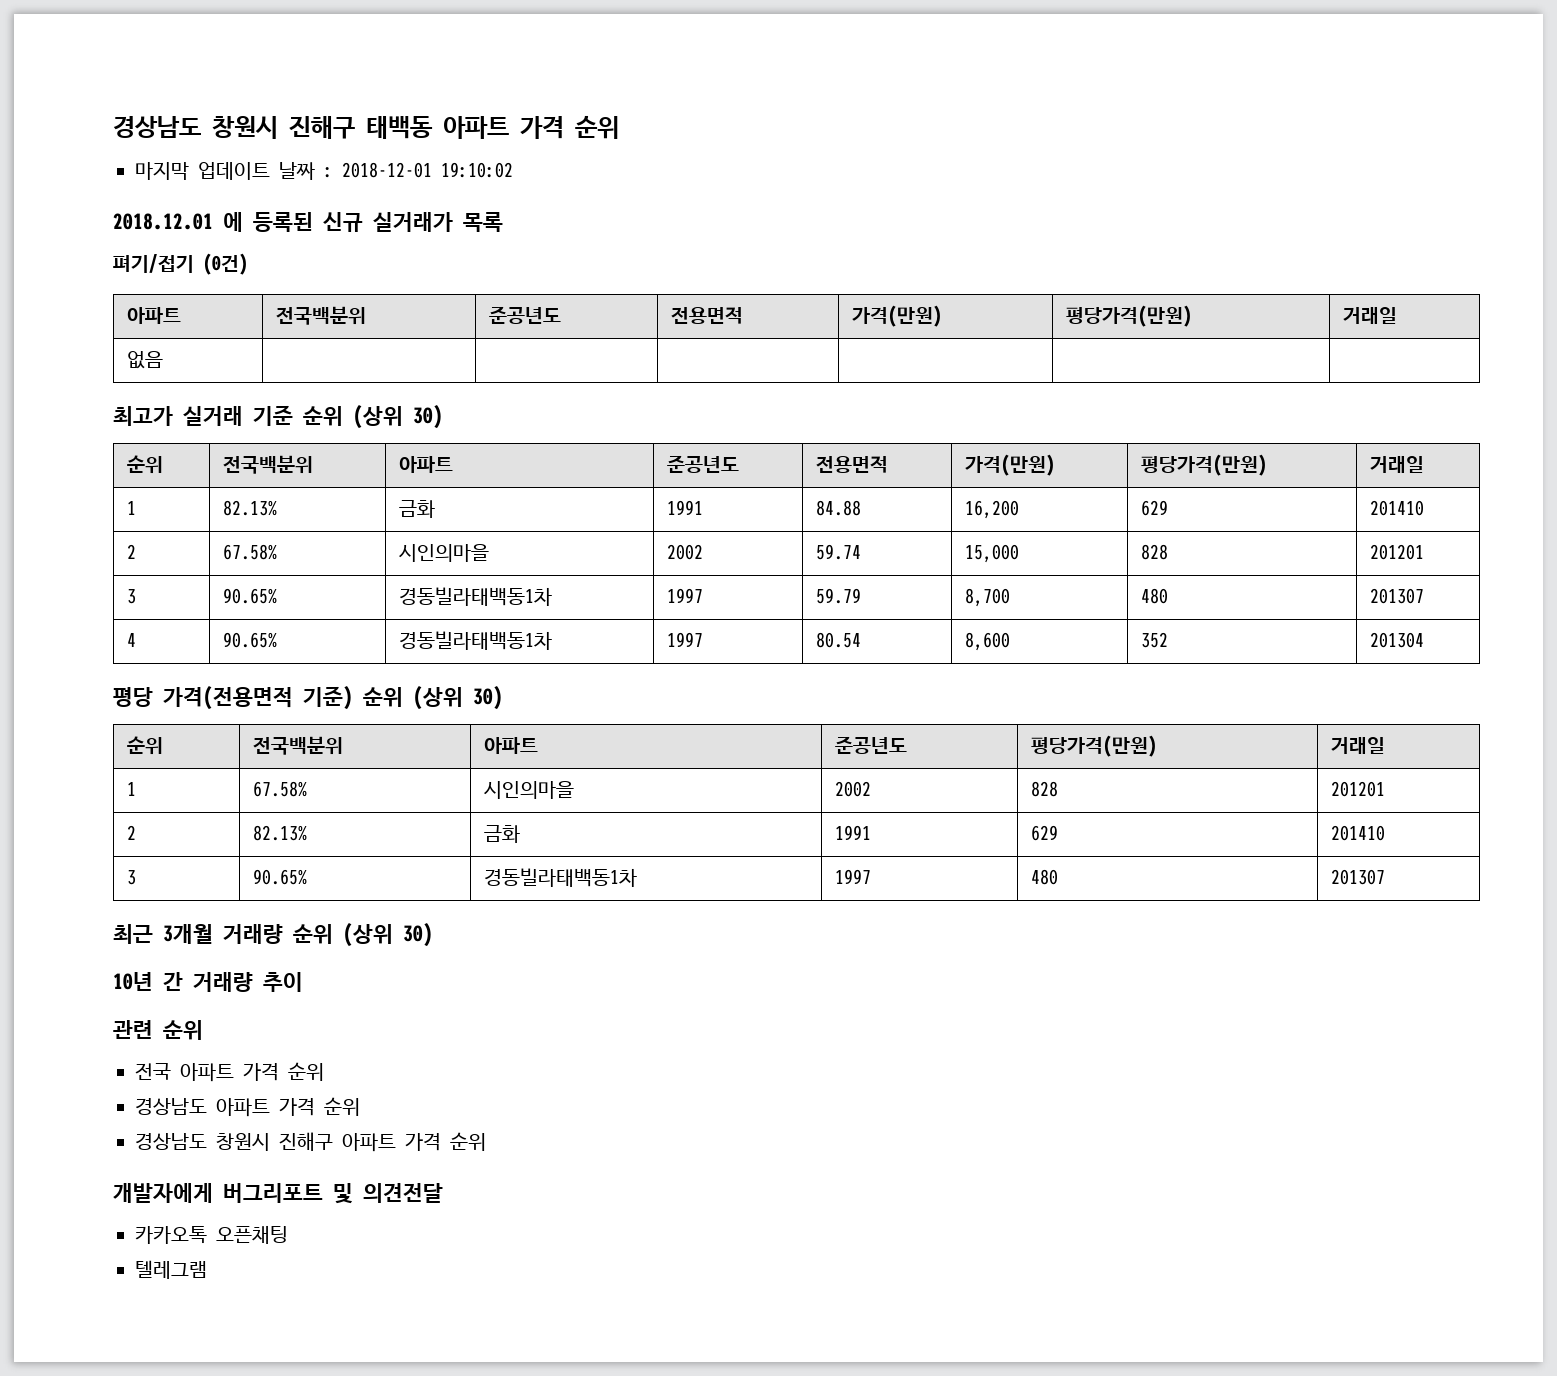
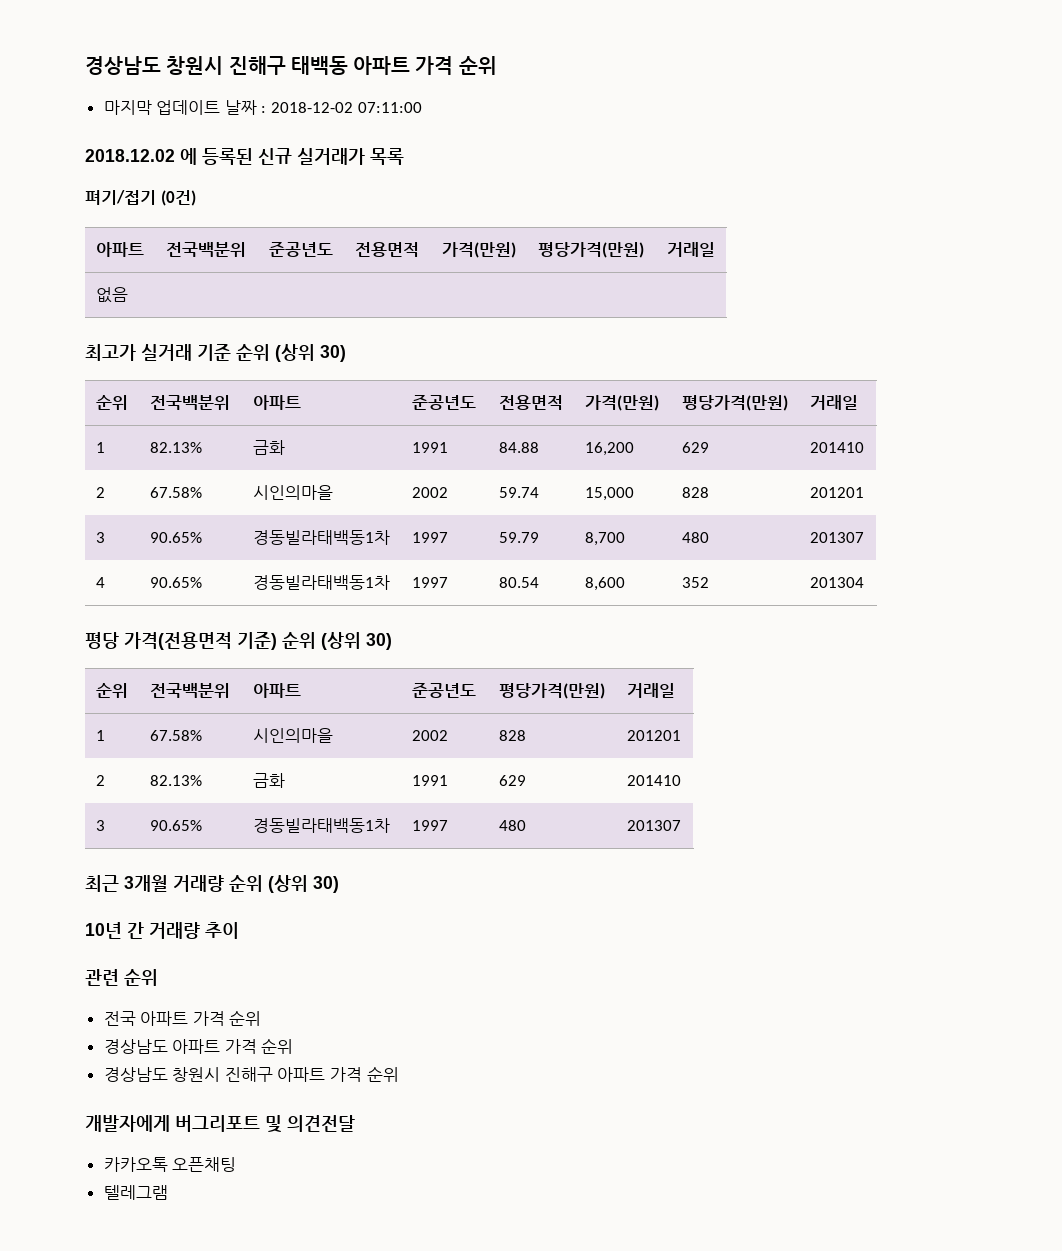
[342,162,513,178] [113,213,213,230] 2018-12-01 19:10:02 // 2018.12.01 -> [271,102,422,113] [85,149,175,162] 2018-12-02 07:11:00 // 2018.12.02

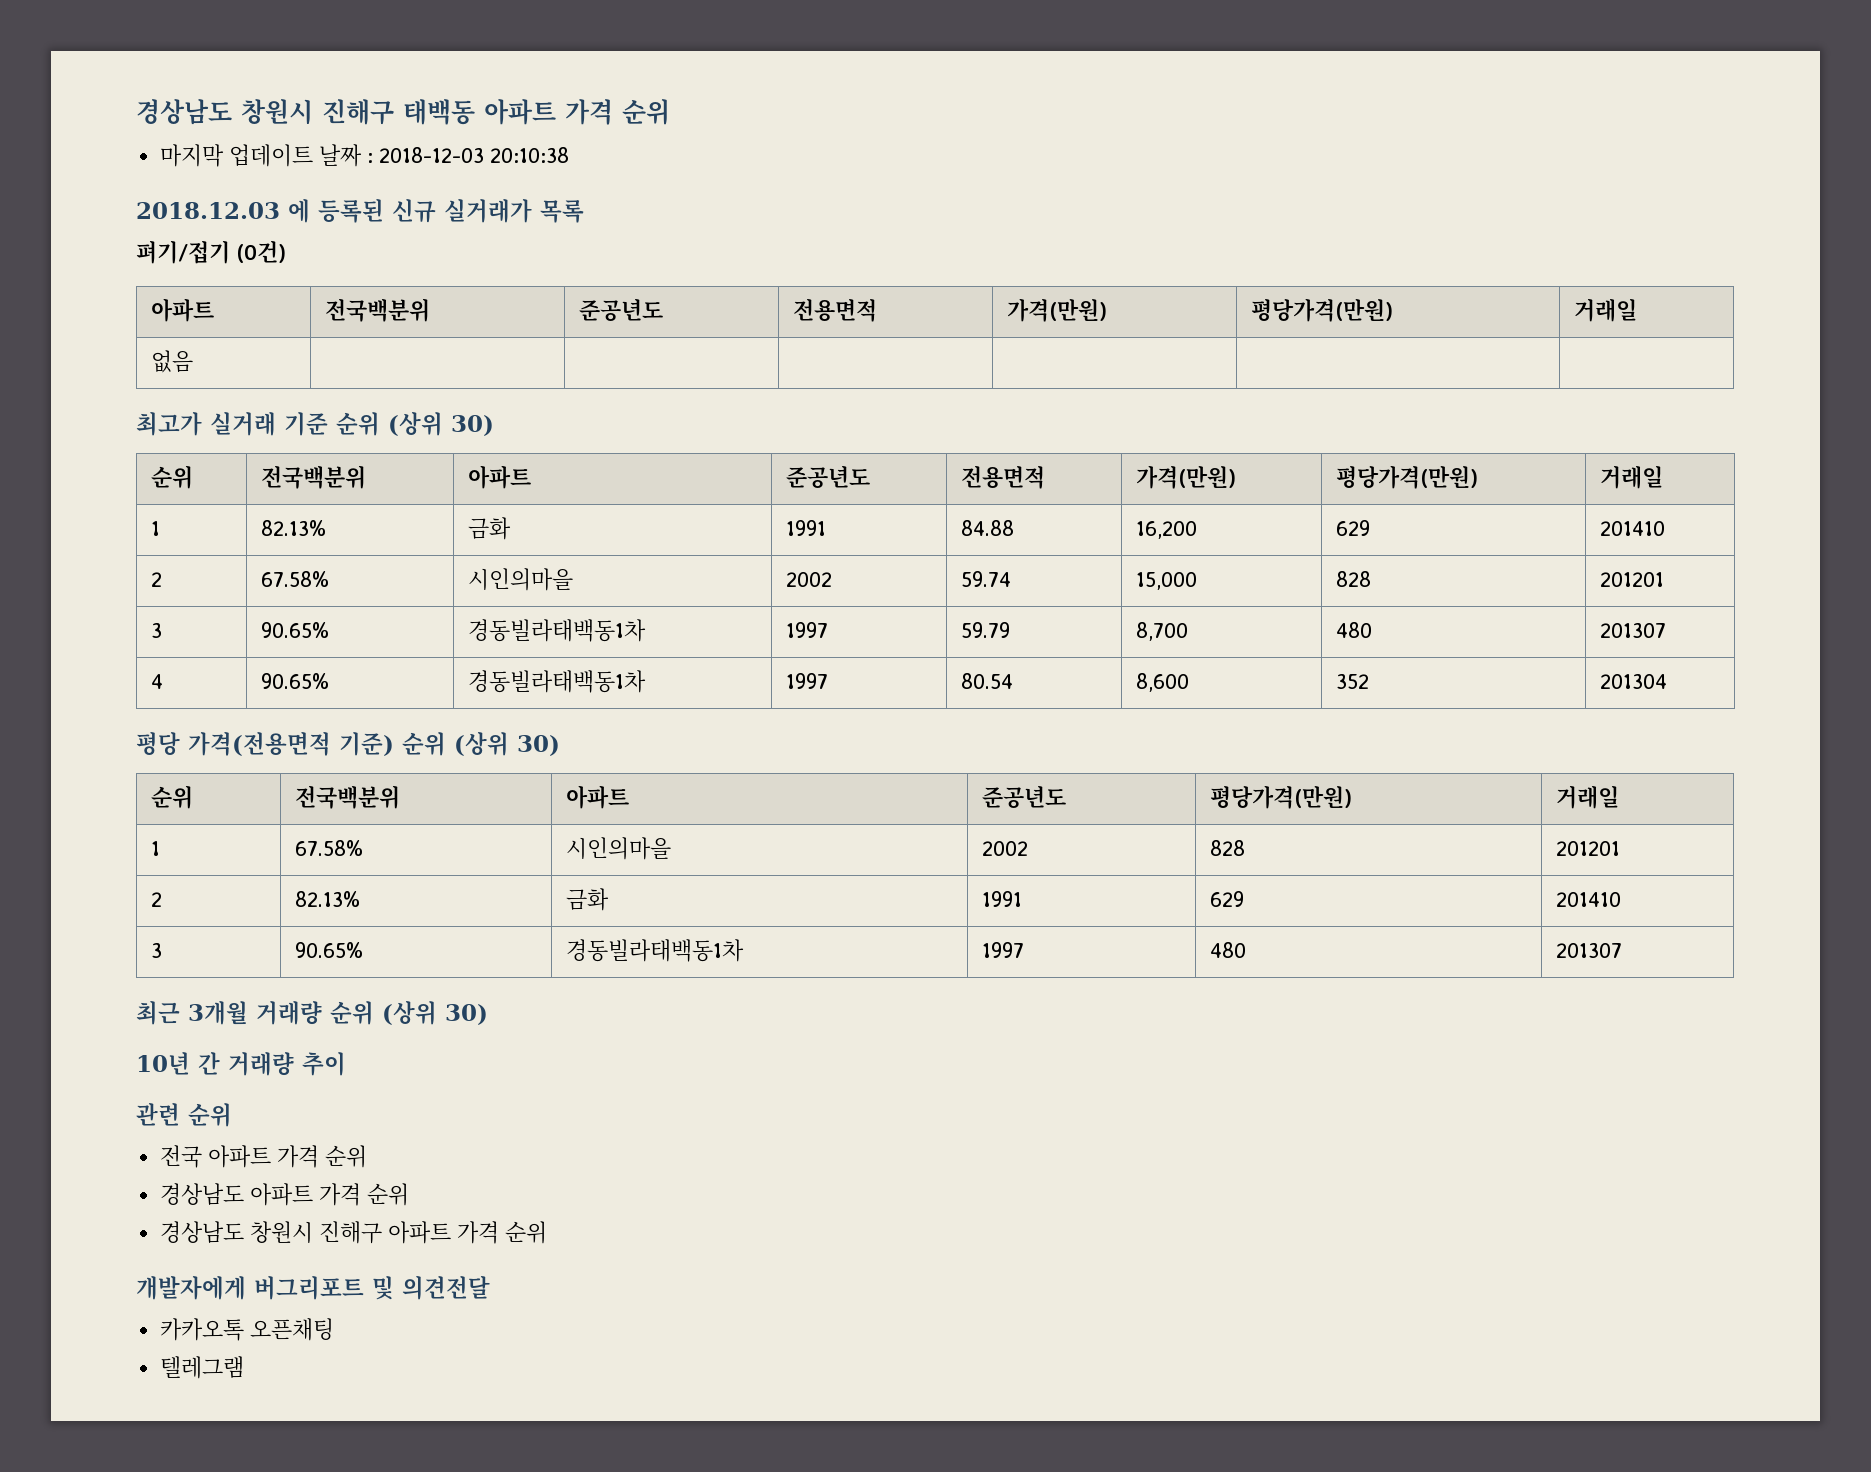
[271,102,422,113] [85,149,175,162] 2018-12-02 07:11:00 // 2018.12.02 -> [379,147,570,163] [136,202,280,219] 2018-12-03 20:10:38 // 2018.12.03

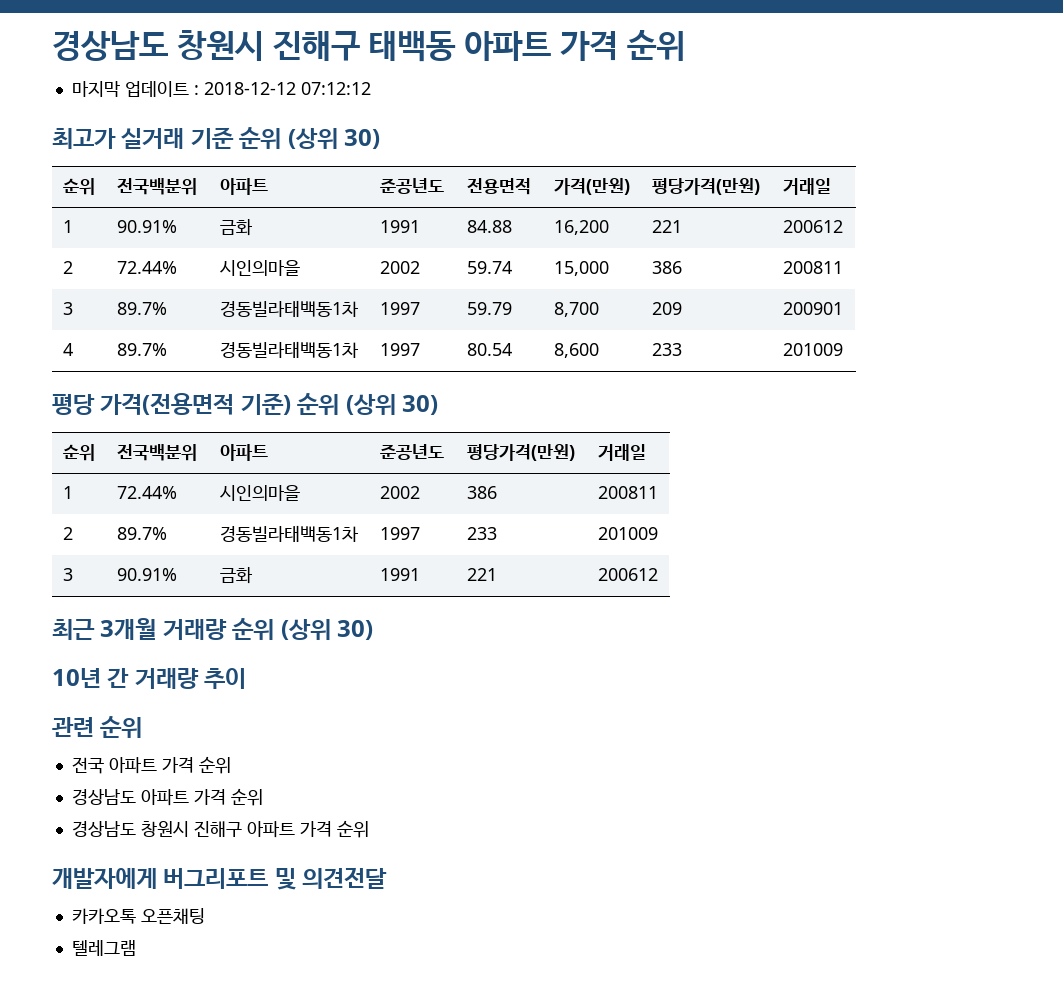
[319,144,570,167] [136,199,584,223] [136,240,286,264] [150,298,214,322] [324,298,430,322] [578,298,663,321] [792,298,877,322] [1006,298,1107,322] [1250,298,1393,322] [1573,298,1637,322] [150,350,193,373] 날짜 : 2018-12-03 20:10:38 // 2018.12.03 에 등록된 신규 실거래가 목록 // 펴기/접기 (0건) // 아파트 | 전국백분위 | 준공년도 | 전용면적 | 가격(만원) | 평당가격(만원) | 거래일 // 없음 | | | | | | -> [193,82,371,95] : 2018-12-12 07:12:12
[260,520,326,536] 82.13% -> [116,220,177,233] 90.91%
[1335,520,1370,536] [1599,521,1665,536] [150,572,162,587] [260,571,329,587] 629 | 201410 // 2 | 67.58% -> [651,220,682,233] [782,220,843,233] [62,261,73,274] [116,261,177,274] 221 | 200612 // 2 | 72.44%
[1335,571,1371,587] [1599,572,1664,587] [150,623,162,638] [260,622,329,638] 828 | 201201 // 3 | 90.65% -> [651,261,682,274] [782,261,843,274] [62,302,73,315] [116,302,167,315] 386 | 200811 // 3 | 89.7%
[1335,622,1372,638] [1599,623,1666,638] 480 | 201307 -> [651,302,682,315] [782,302,843,315] 209 | 200901
[260,673,329,689] 90.65% -> [116,343,167,356] 89.7%
[1335,674,1369,689] [1599,674,1667,689] 352 | 201304 -> [651,343,682,356] [782,343,843,356] 233 | 201009
[294,840,363,856] [565,837,671,860] [981,841,1028,856] [1209,840,1245,856] [1555,841,1620,856] [150,892,162,907] [294,891,360,907] [565,888,609,911] [981,891,1022,907] [1209,891,1244,907] [1555,892,1621,907] [150,943,162,958] [294,942,363,958] [565,939,744,962] [981,942,1024,958] [1209,942,1246,958] [1555,943,1622,958] 67.58% | 시인의마을 | 2002 | 828 | 201201 // 2 | 82.13% | 금화 | 1991 | 629 | 201410 // 3 | 90.65% | 경동빌라태백동1차 | 1997 | 480 | 201307 -> [116,486,177,499] [219,485,300,501] [379,486,420,499] [466,486,497,499] [597,486,658,499] [62,527,73,540] [116,527,167,540] [219,525,359,542] [379,527,420,540] [466,527,497,540] [597,527,658,540] [62,568,73,581] [116,568,177,581] [219,566,253,584] [379,568,420,581] [466,568,497,581] [597,568,658,581] 72.44% | 시인의마을 | 2002 | 386 | 200811 // 2 | 89.7% | 경동빌라태백동1차 | 1997 | 233 | 201009 // 3 | 90.91% | 금화 | 1991 | 221 | 200612

